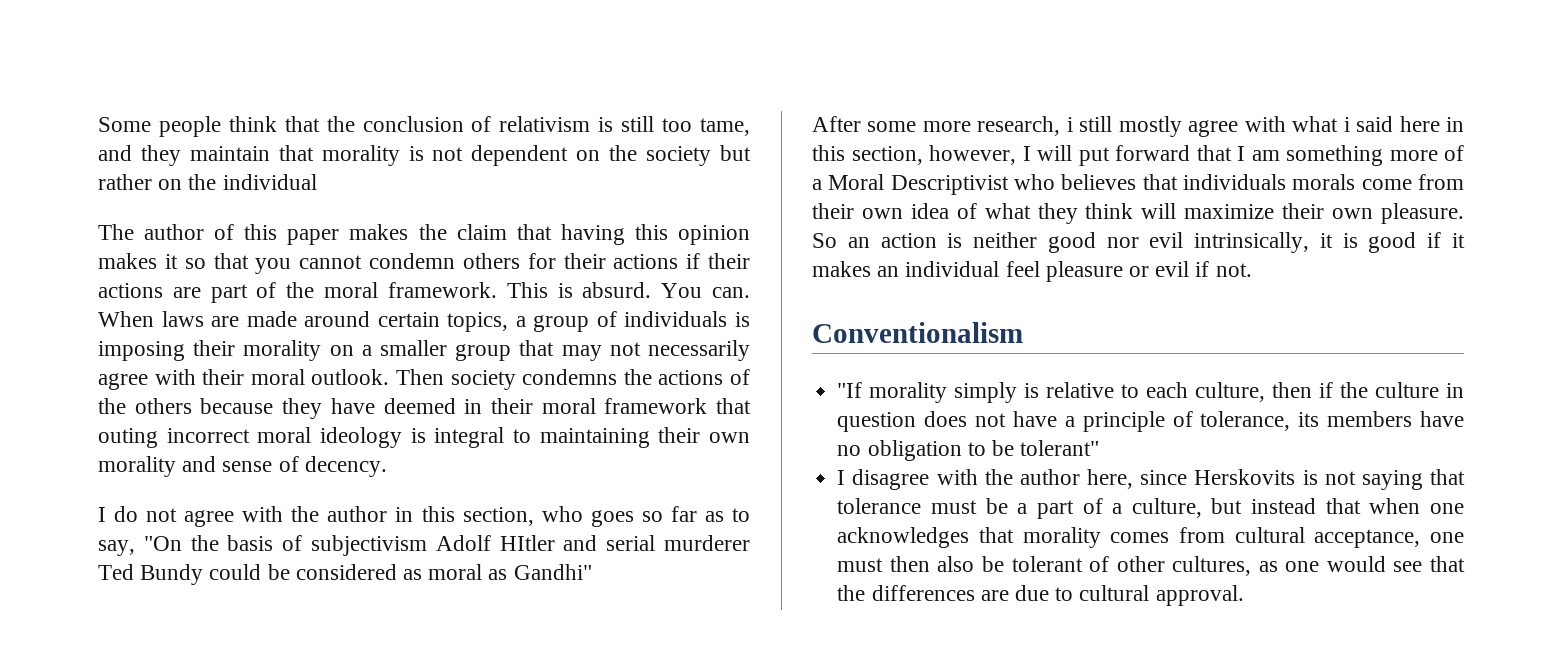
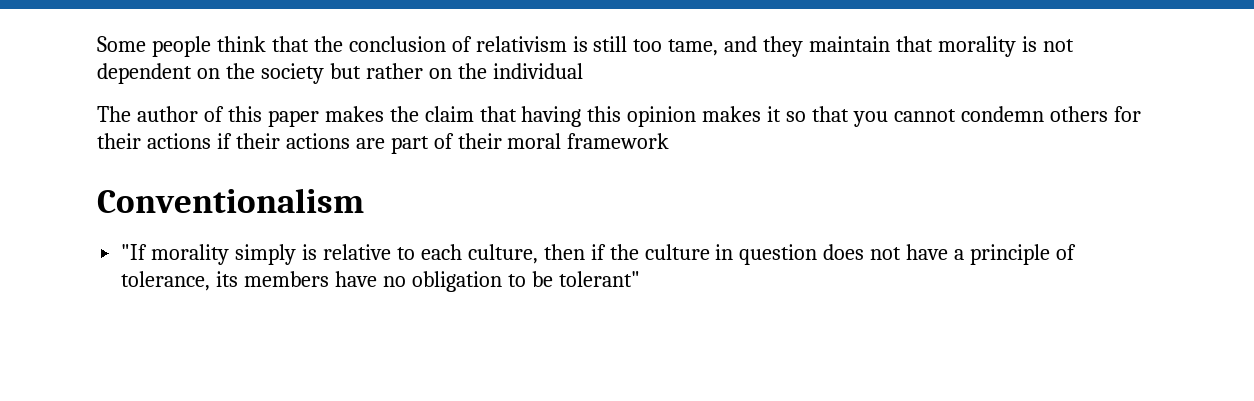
[286,282,750,298] [98,311,750,332] [98,340,750,361] [98,369,751,390] [98,398,751,419] [98,427,750,448] [98,456,387,477] [98,506,751,527] [98,535,750,556] [98,564,592,585] [812,116,1464,137] [812,145,1464,166] [812,174,1464,195] [812,203,1464,224] [812,232,1465,253] [812,261,1252,282] the moral framework. This is absurd. You can. When laws are made around certain topics, a group of individuals is imposing their morality on a smaller group that may not necessarily agree with their moral outlook. Then society condemns the actions of the others because they have deemed in their moral framework that outing incorrect moral ideology is integral to maintaining their own morality and sense of decency. // I do not agree with the author in this section, who goes so far as to say, "On the basis of subjectivism Adolf HItler and serial murderer Ted Bundy could be considered as moral as Gandhi" // After some more research, i still mostly agree with what i said here in this section, however, I will put forward that I am something more of a Moral Descriptivist who believes that individuals morals come from their own idea of what they think will maximize their own pleasure. So an action is neither good nor evil intrinsically, it is good if it makes an individual feel pleasure or evil if not. -> [457,133,670,149] their moral framework
[837,469,1465,490] [837,498,1464,519] [837,527,1464,548] [837,556,1466,576] [837,585,1244,606] // I disagree with the author here, since Herskovits is not saying that tolerance must be a part of a culture, but instead that when one acknowledges that morality comes from cultural acceptance, one must then also be tolerant of other cultures, as one would see that the differences are due to cultural approval. -> (640, 279) none

